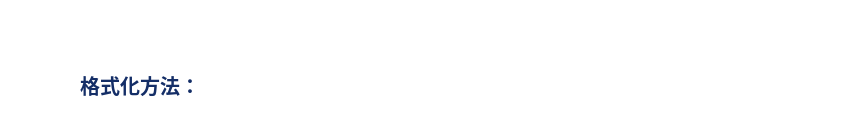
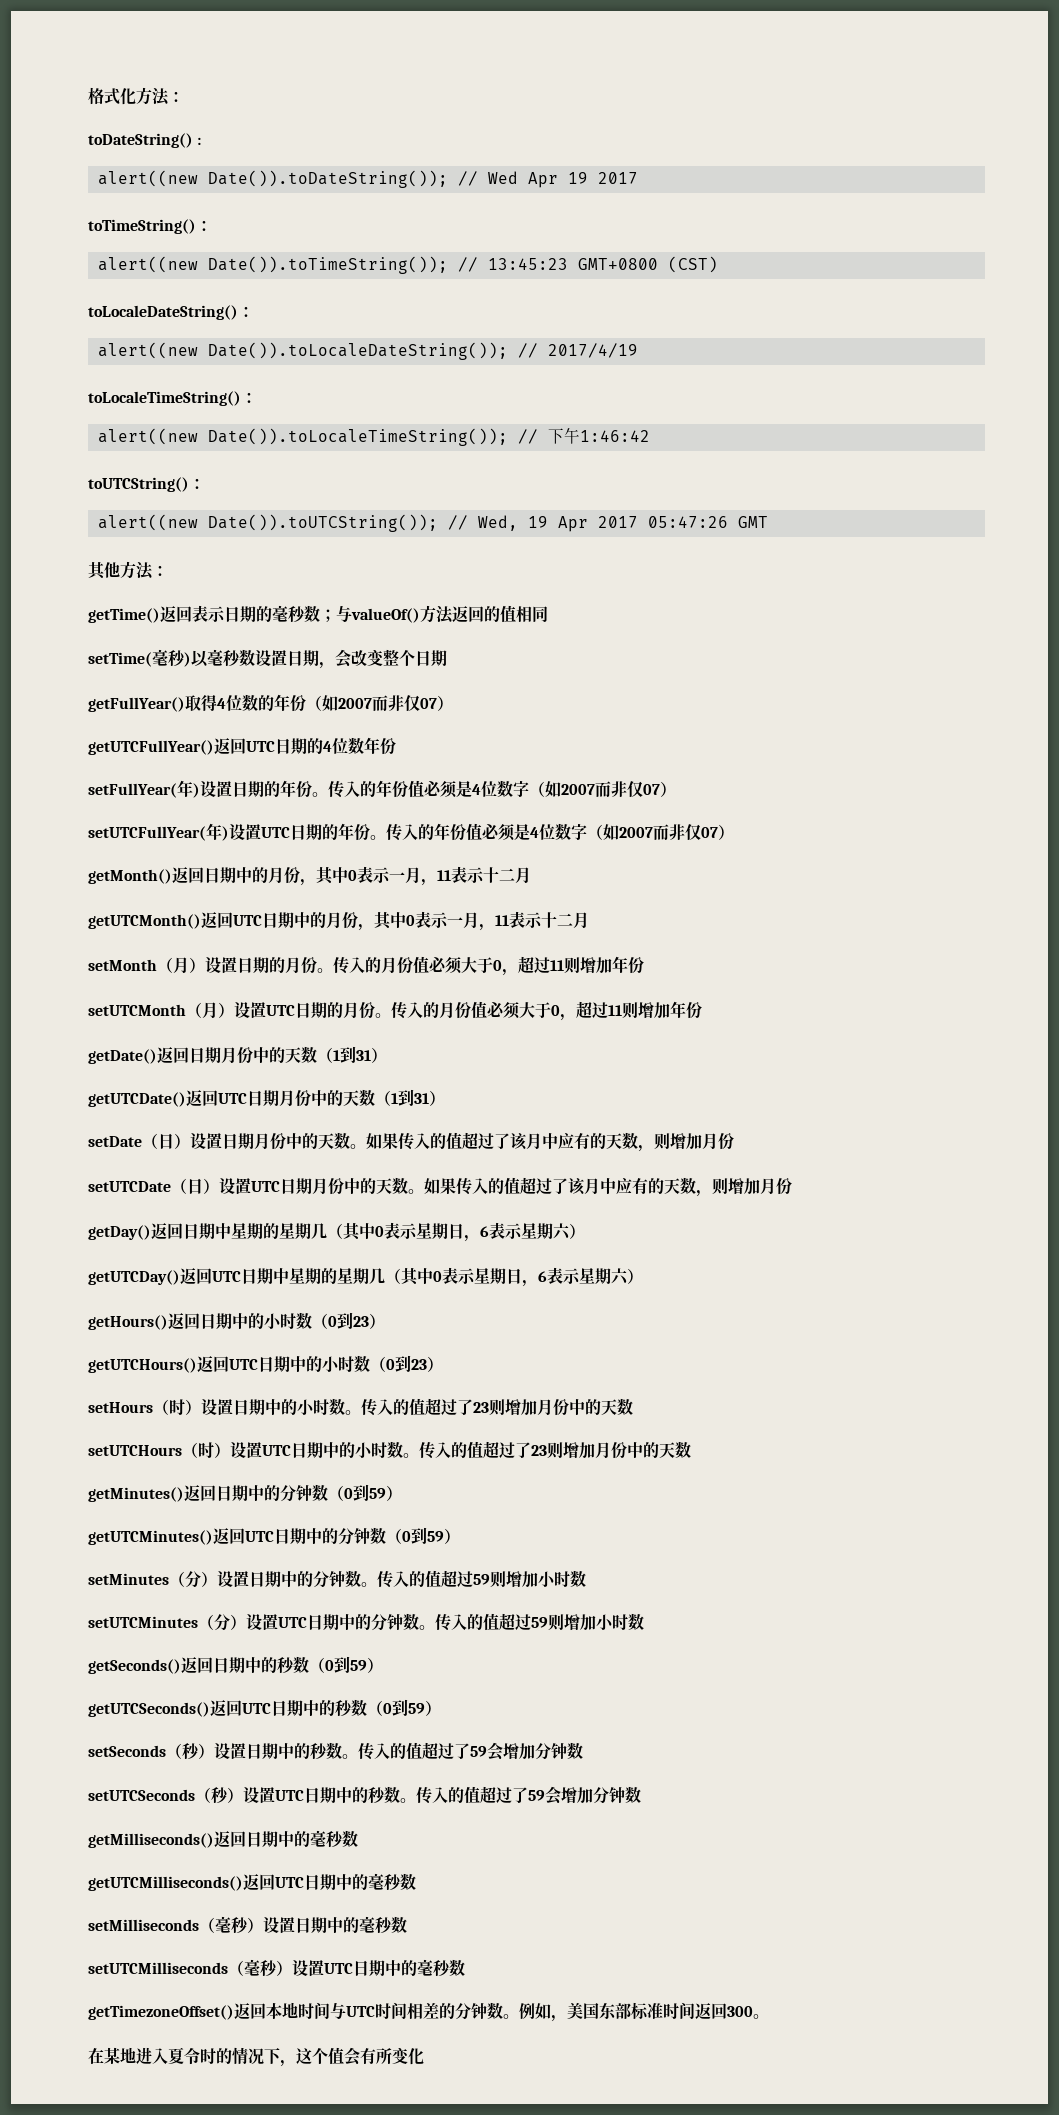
(200, 86) none -> [88,133,202,148] [97,170,638,188] [88,219,212,234] [97,256,718,274] [88,305,254,320] [97,342,638,360] [88,391,257,406] [97,428,650,446] [88,477,205,492] [97,514,768,532] [88,561,168,580] [88,605,548,624] [88,649,447,669] [88,694,453,712] [88,737,396,755] [88,780,676,798] [88,823,734,841] [88,866,531,886] [88,911,589,931] [88,956,644,976] [88,1001,702,1021] [88,1046,387,1064] [88,1089,445,1107] [88,1132,734,1152] [88,1177,792,1197] [88,1222,585,1242] [88,1267,643,1287] [88,1312,385,1330] [88,1355,443,1373] [88,1398,633,1416] [88,1441,691,1459] [88,1484,402,1502] [88,1527,460,1545] [88,1570,586,1588] [88,1613,644,1631] [88,1656,383,1674] [88,1699,441,1717] [88,1742,583,1761] [88,1786,641,1805] [88,1830,358,1848] [88,1873,416,1891] [88,1916,407,1934] [88,1959,465,1977] [88,2002,769,2022] [88,2047,424,2067] // toDateString() : // alert((new Date()).toDateString()); // Wed Apr 19 2017 // toTimeString()： // alert((new Date()).toTimeString()); // 13:45:23 GMT+0800 (CST) // toLocaleDateString()： // alert((new Date()).toLocaleDateString()); // 2017/4/19 // toLocaleTimeString()： // alert((new Date()).toLocaleTimeString()); // 下午1:46:42 // toUTCString()： // alert((new Date()).toUTCString()); // Wed, 19 Apr 2017 05:47:26 GMT // 其他方法： // getTime()返回表示日期的毫秒数；与valueOf()方法返回的值相同 // setTime(毫秒)以毫秒数设置日期，会改变整个日期 // getFullYear()取得4位数的年份（如2007而非仅07） // getUTCFullYear()返回UTC日期的4位数年份 // setFullYear(年)设置日期的年份。传入的年份值必须是4位数字（如2007而非仅07） // setUTCFullYear(年)设置UTC日期的年份。传入的年份值必须是4位数字（如2007而非仅07） // getMonth()返回日期中的月份，其中0表示一月，11表示十二月 // getUTCMonth()返回UTC日期中的月份，其中0表示一月，11表示十二月 // setMonth（月）设置日期的月份。传入的月份值必须大于0，超过11则增加年份 // setUTCMonth（月）设置UTC日期的月份。传入的月份值必须大于0，超过11则增加年份 // getDate()返回日期月份中的天数（1到31） // getUTCDate()返回UTC日期月份中的天数（1到31） // setDate（日）设置日期月份中的天数。如果传入的值超过了该月中应有的天数，则增加月份 // setUTCDate（日）设置UTC日期月份中的天数。如果传入的值超过了该月中应有的天数，则增加月份 // getDay()返回日期中星期的星期几（其中0表示星期日，6表示星期六） // getUTCDay()返回UTC日期中星期的星期几（其中0表示星期日，6表示星期六） // getHours()返回日期中的小时数（0到23） // getUTCHours()返回UTC日期中的小时数（0到23） // setHours（时）设置日期中的小时数。传入的值超过了23则增加月份中的天数 // setUTCHours（时）设置UTC日期中的小时数。传入的值超过了23则增加月份中的天数 // getMinutes()返回日期中的分钟数（0到59） // getUTCMinutes()返回UTC日期中的分钟数（0到59） // setMinutes（分）设置日期中的分钟数。传入的值超过59则增加小时数 // setUTCMinutes（分）设置UTC日期中的分钟数。传入的值超过59则增加小时数 // getSeconds()返回日期中的秒数（0到59） // getUTCSeconds()返回UTC日期中的秒数（0到59） // setSeconds（秒）设置日期中的秒数。传入的值超过了59会增加分钟数 // setUTCSeconds（秒）设置UTC日期中的秒数。传入的值超过了59会增加分钟数 // getMilliseconds()返回日期中的毫秒数 // getUTCMilliseconds()返回UTC日期中的毫秒数 // setMilliseconds（毫秒）设置日期中的毫秒数 // setUTCMilliseconds（毫秒）设置UTC日期中的毫秒数 // getTimezoneOffset()返回本地时间与UTC时间相差的分钟数。例如，美国东部标准时间返回300。 // 在某地进入夏令时的情况下，这个值会有所变化

